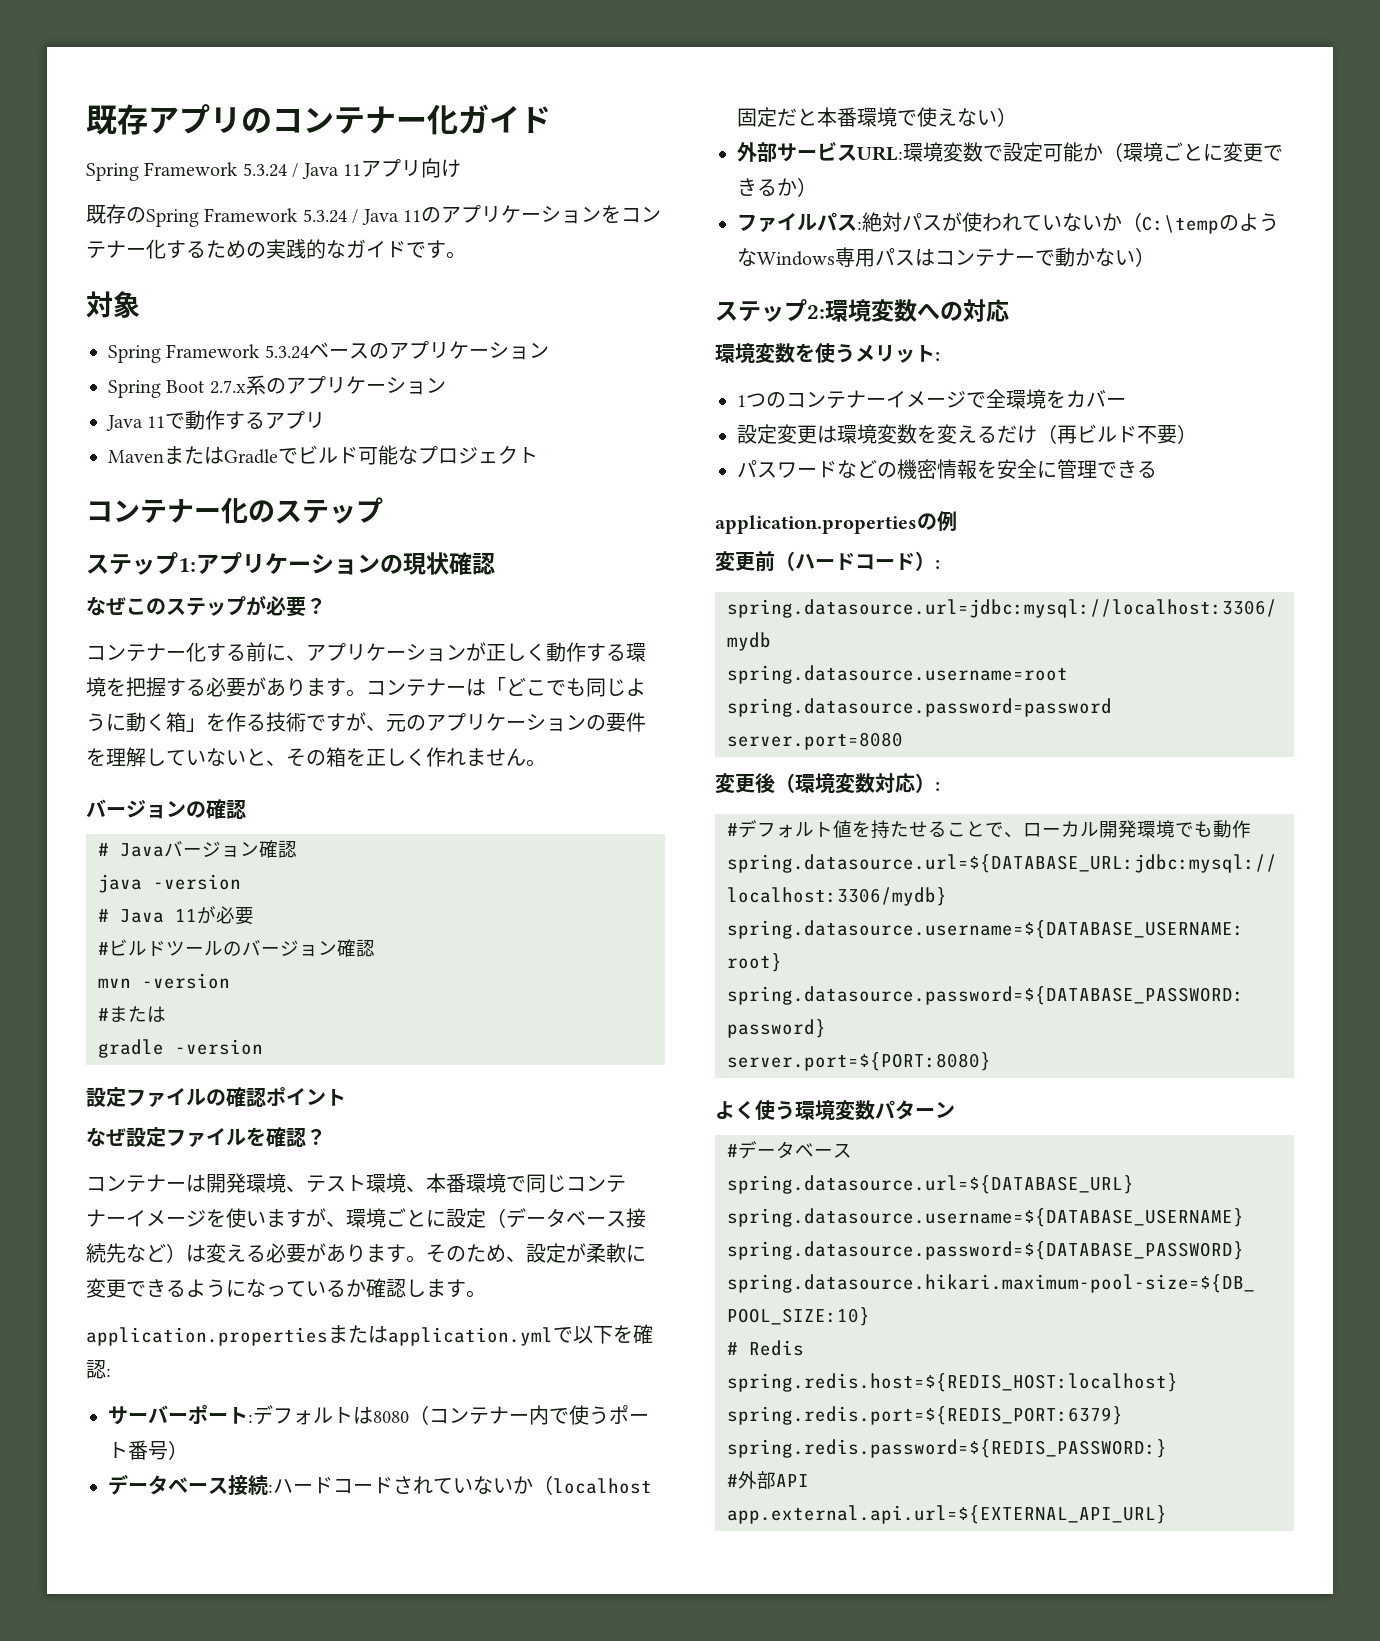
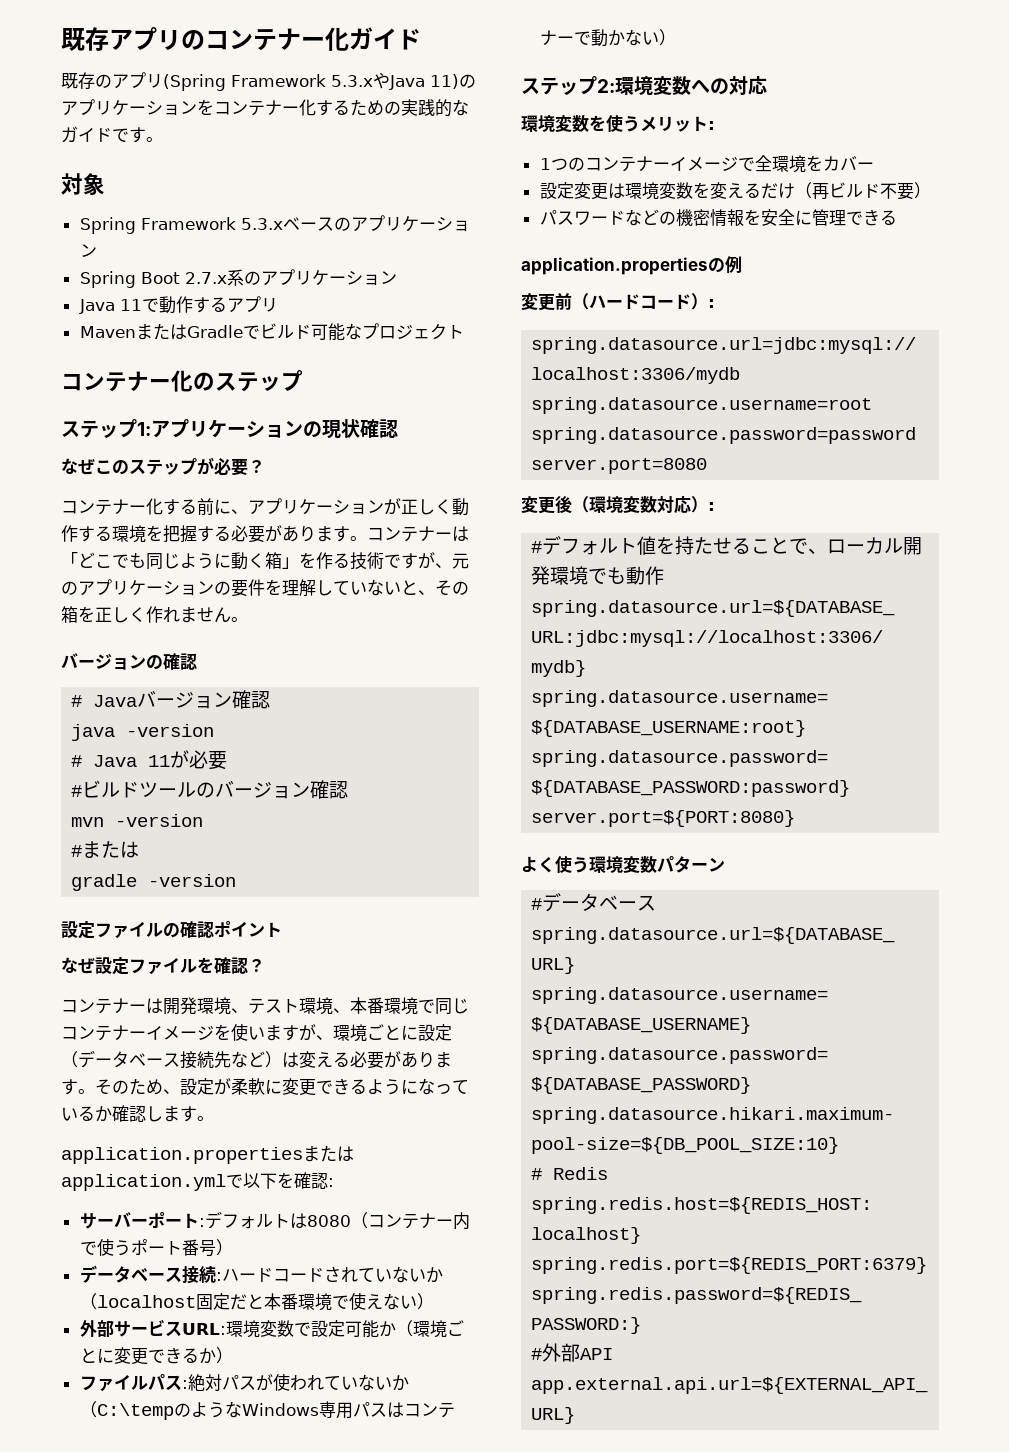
[86,158,461,181] [86,204,421,227] Spring Framework 5.3.24 / Java 11アプリ向け // 既存のSpring Framework 5.3.24 / Java 11 -> [61,72,459,91] 既存のアプリ(Spring Framework 5.3.xやJava 11)
[264,345,309,359] 5.3.24 -> [240,218,283,230] 5.3.x

